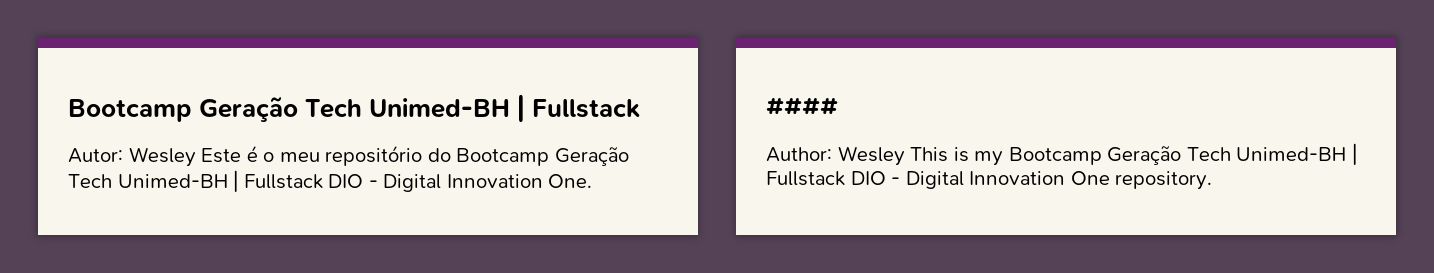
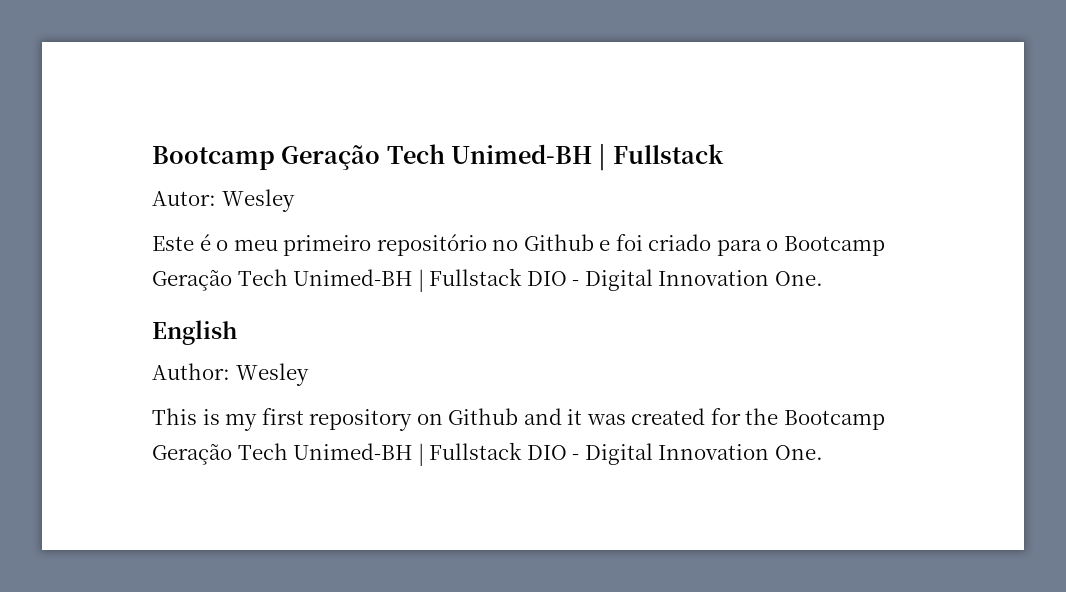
(196, 157) none -> (295, 200) //
[325,145,451,166] repositório do -> [283,234,779,256] primeiro repositório no Github e foi criado para o
[766,97,838,115] #### -> [152,320,237,345] English
(905, 156) none -> (309, 374) //
(1004, 158) none -> [261,408,779,431] first repository on Github and it was created for the
[1070,171,1213,190] One repository. -> [774,445,823,460] One.

